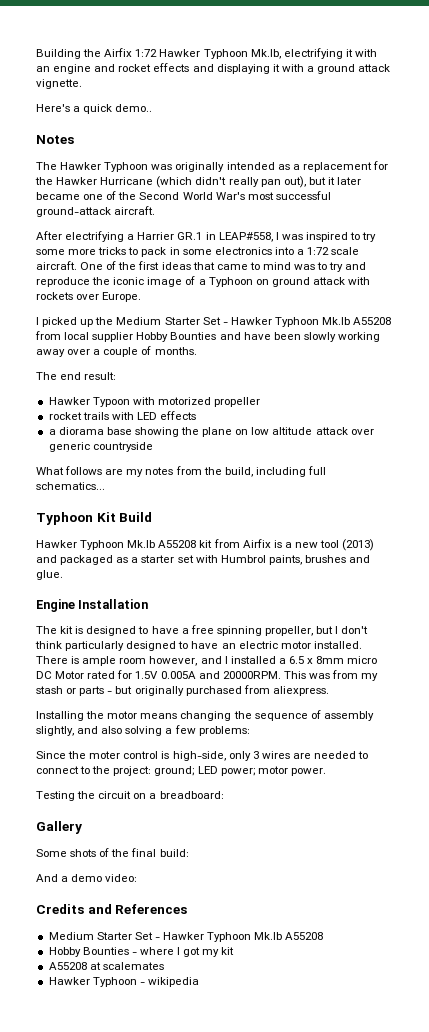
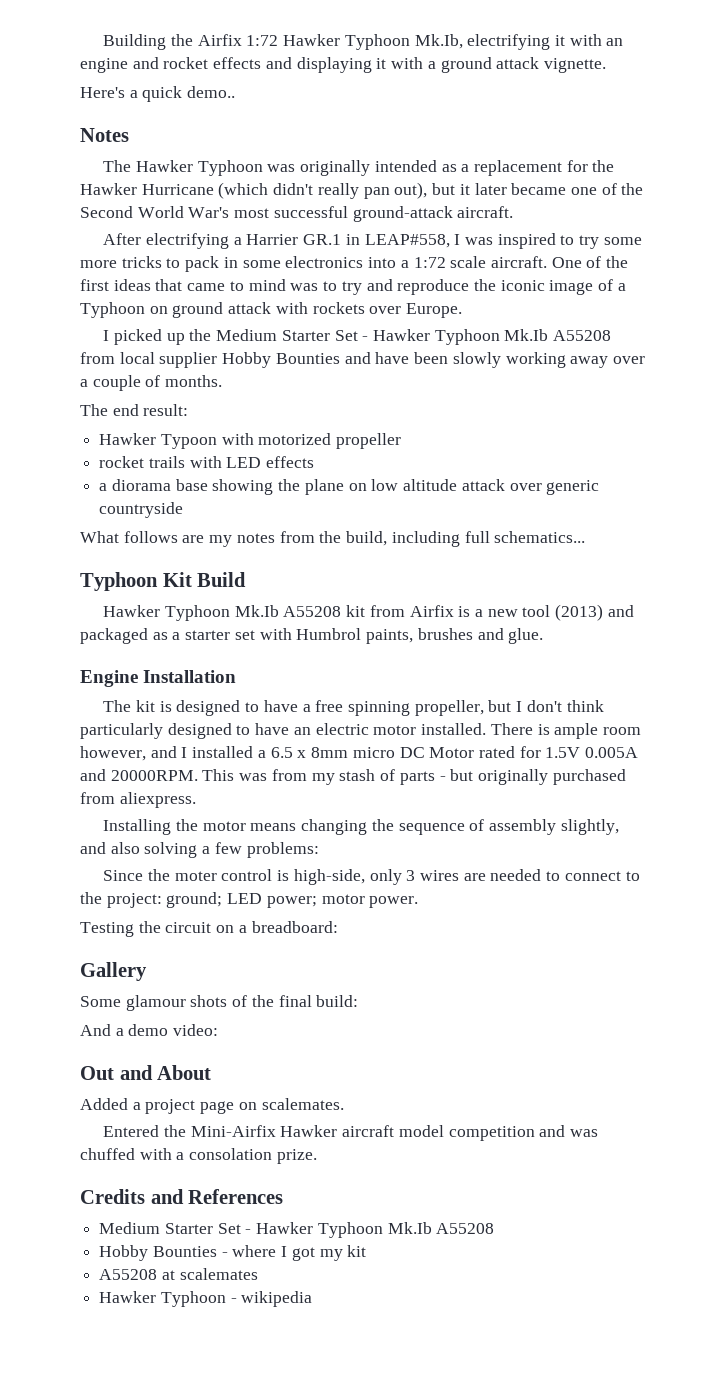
[66,688,77,694] or -> [380,769,396,781] of
(67, 853) none -> [125,995,186,1011] glamour
(138, 878) none -> [80,1065,212,1080] [80,1098,344,1114] [103,1125,598,1141] [80,1148,317,1164] // Out and About // Added a project page on scalemates. // Entered the Mini-Airfix Hawker aircraft model competition and was chuffed with a consolation prize.

